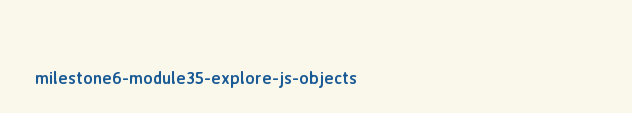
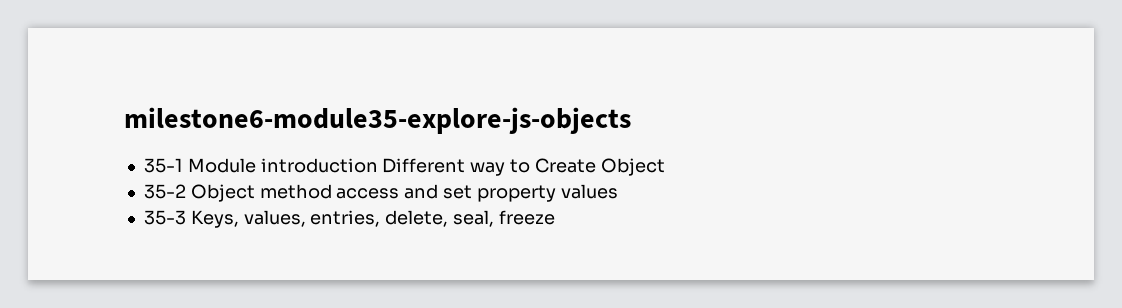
(357, 79) none -> [143,158,665,176] [143,184,618,202] [143,210,555,228] // 35-1 Module introduction Different way to Create Object // 35-2 Object method access and set property values // 35-3 Keys, values, entries, delete, seal, freeze

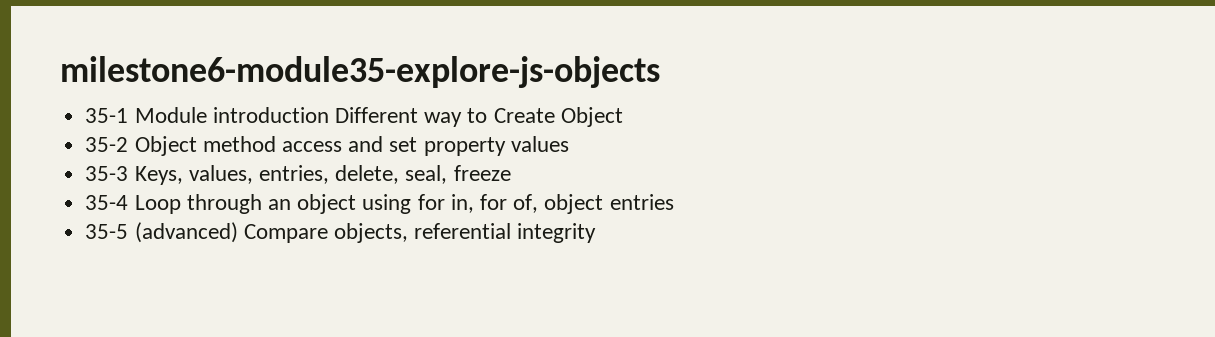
(555, 217) none -> [85,194,674,214] [85,222,597,243] // 35-4 Loop through an object using for in, for of, object entries // 35-5 (advanced) Compare objects, referential integrity

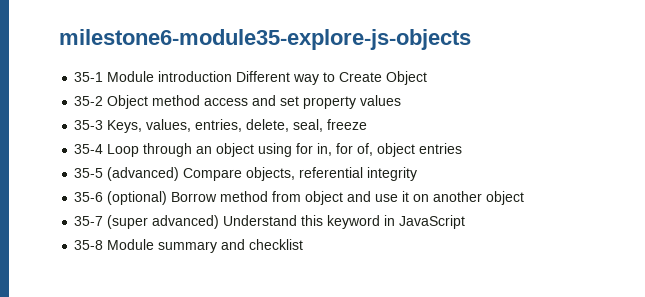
(597, 233) none -> [74,191,525,205] [74,215,466,229] [74,239,304,253] // 35-6 (optional) Borrow method from object and use it on another object // 35-7 (super advanced) Understand this keyword in JavaScript // 35-8 Module summary and checklist

